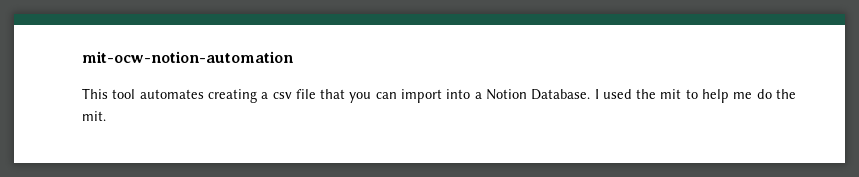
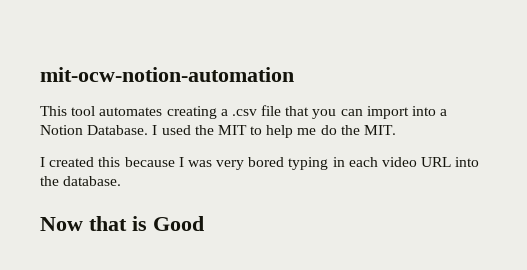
[272,92,292,99] csv -> [231,109,257,116] .csv
[660,89,682,99] mit -> [217,125,247,135] MIT
[82,111,106,121] mit. -> [364,125,397,135] [40,157,480,170] [40,176,122,186] [40,216,204,231] MIT. // I created this because I was very bored typing in each video URL into the database. // Now that is Good

